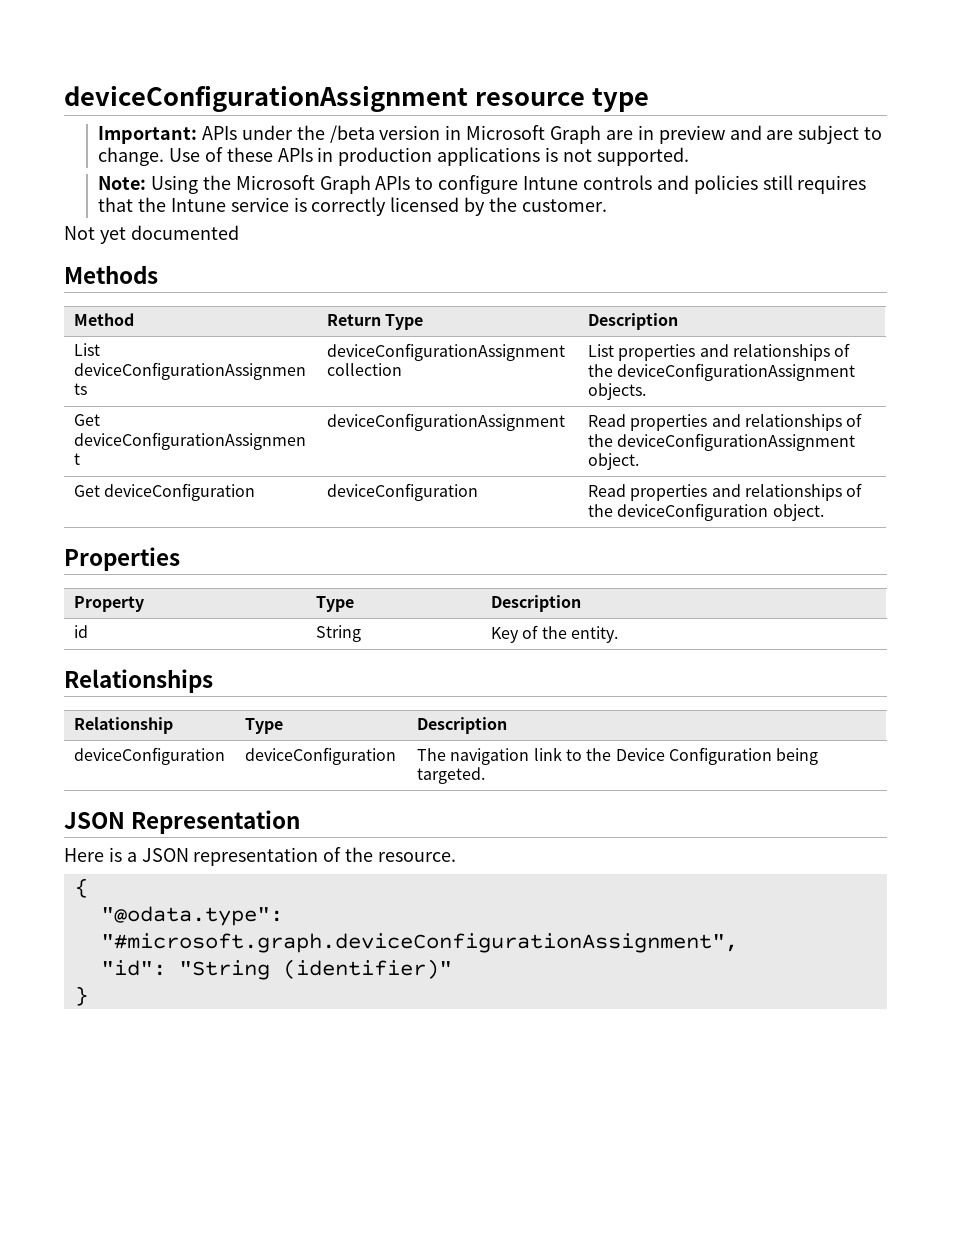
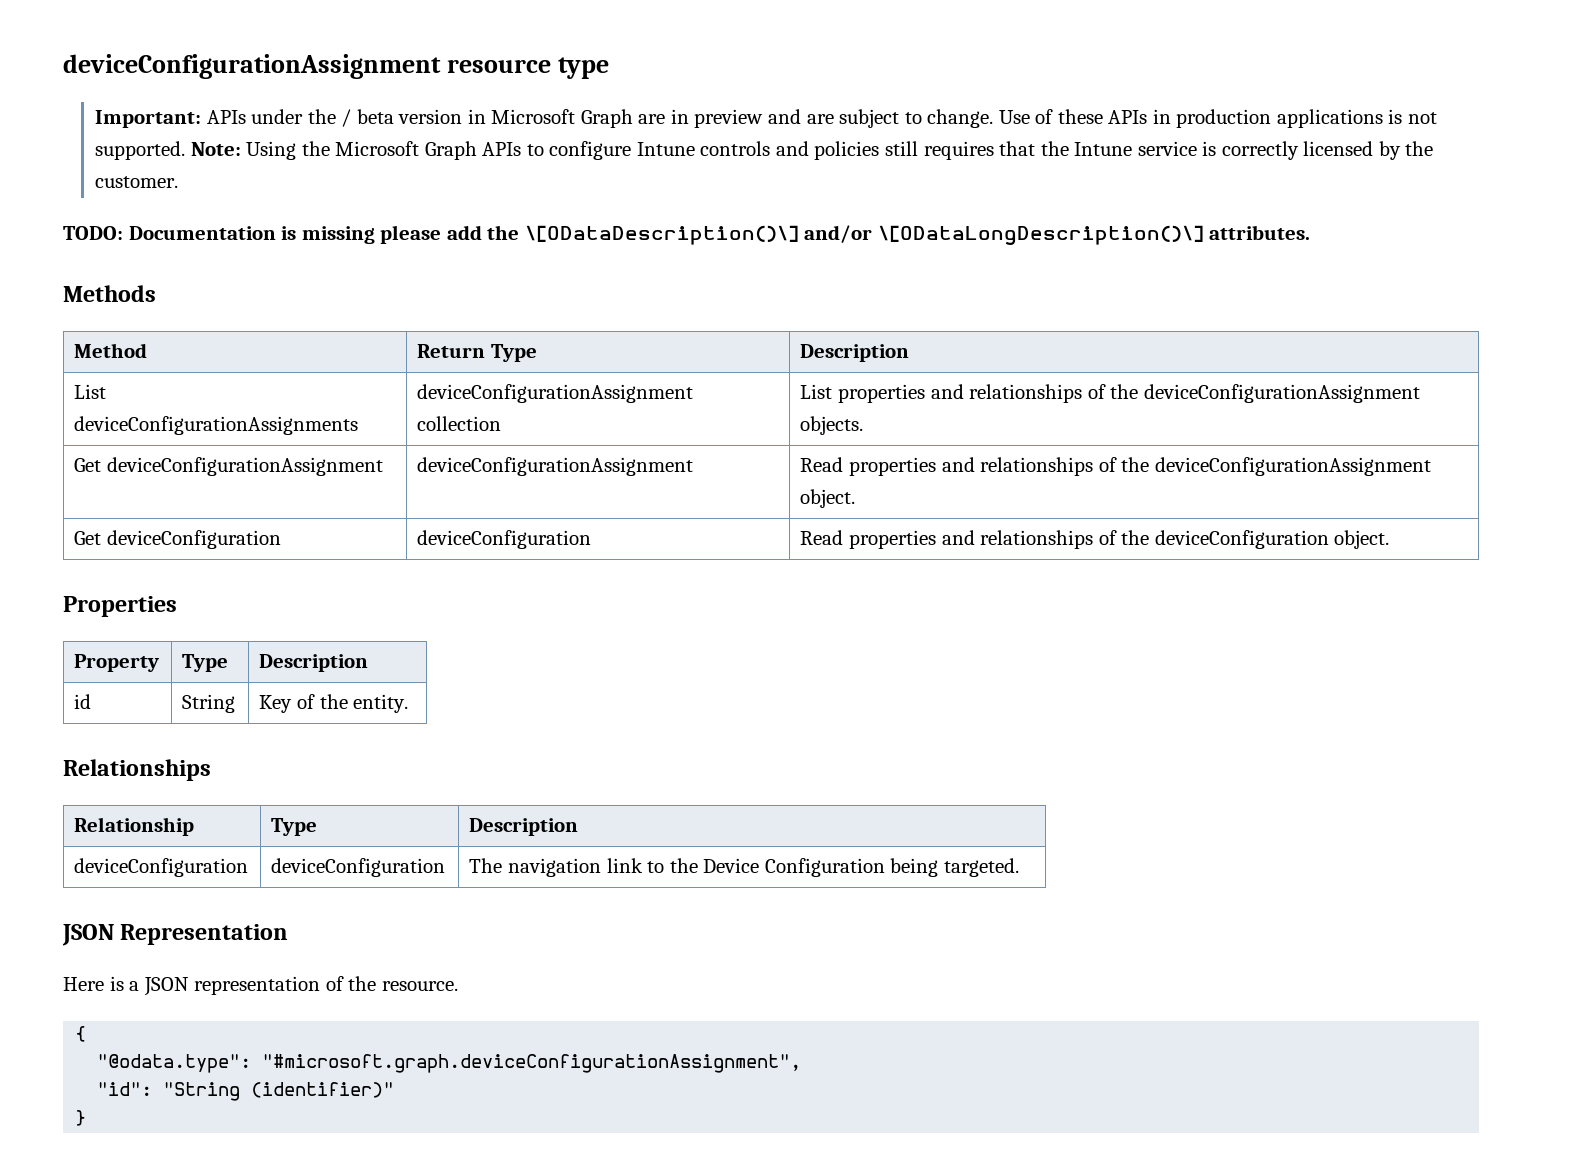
[329,125,375,143] /beta -> [341,109,394,127] / beta
(689, 156) // -> (186, 150) none
[64,225,239,244] Not yet documented -> [63,225,1311,245] TODO: Documentation is missing please add the \[ODataDescription()\] and/or \[ODataLongDescription()\] attributes.

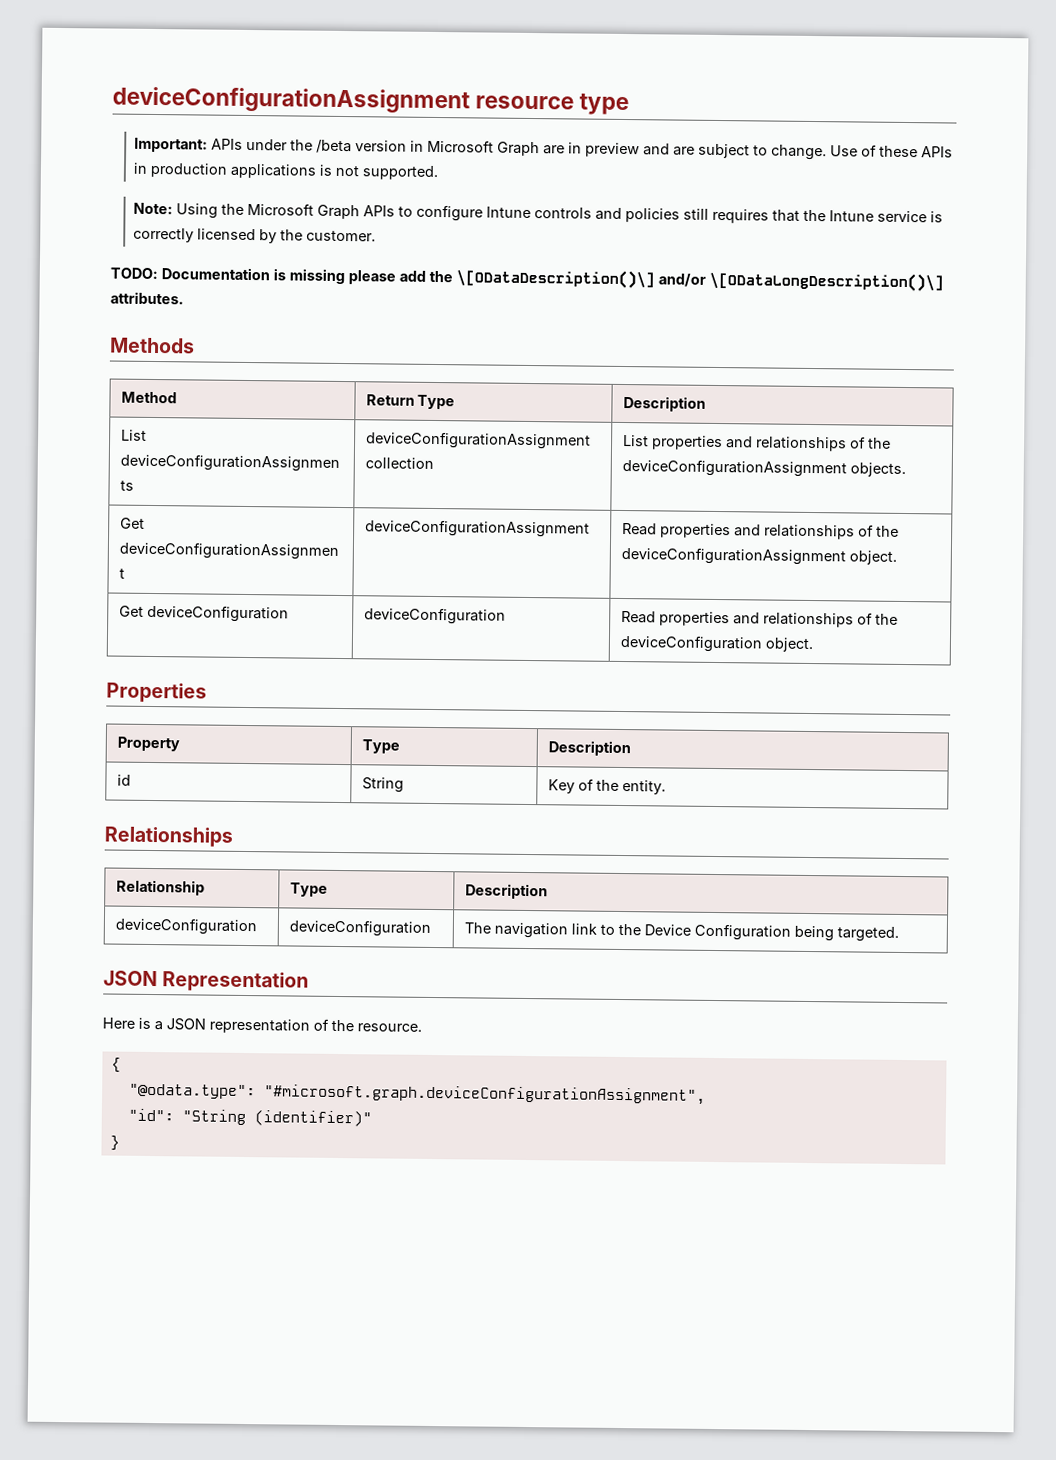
[341,109,394,127] / beta -> [316,139,353,154] /beta
(186, 150) none -> (439, 173) //

